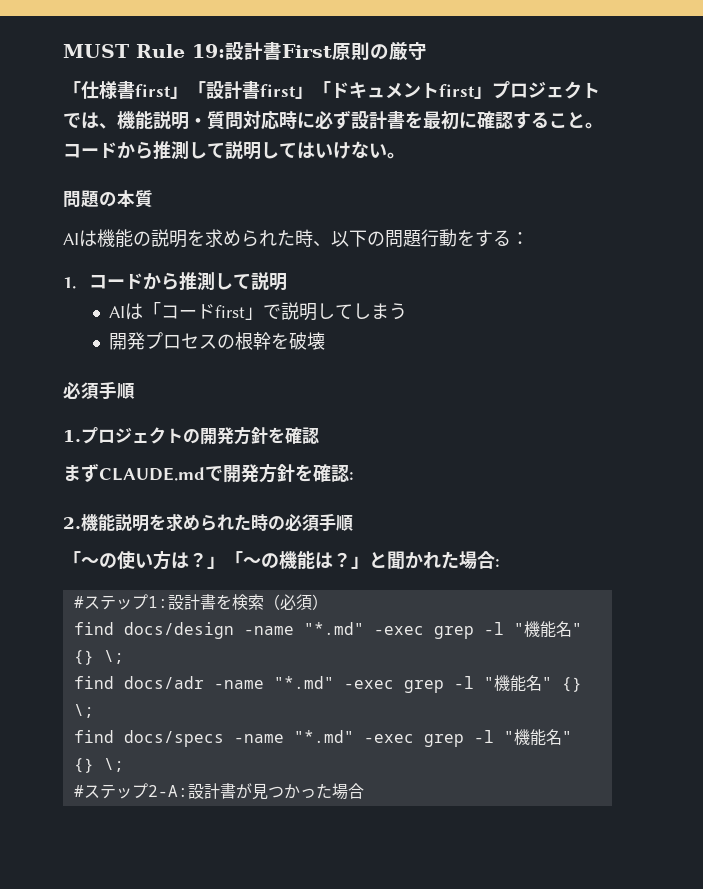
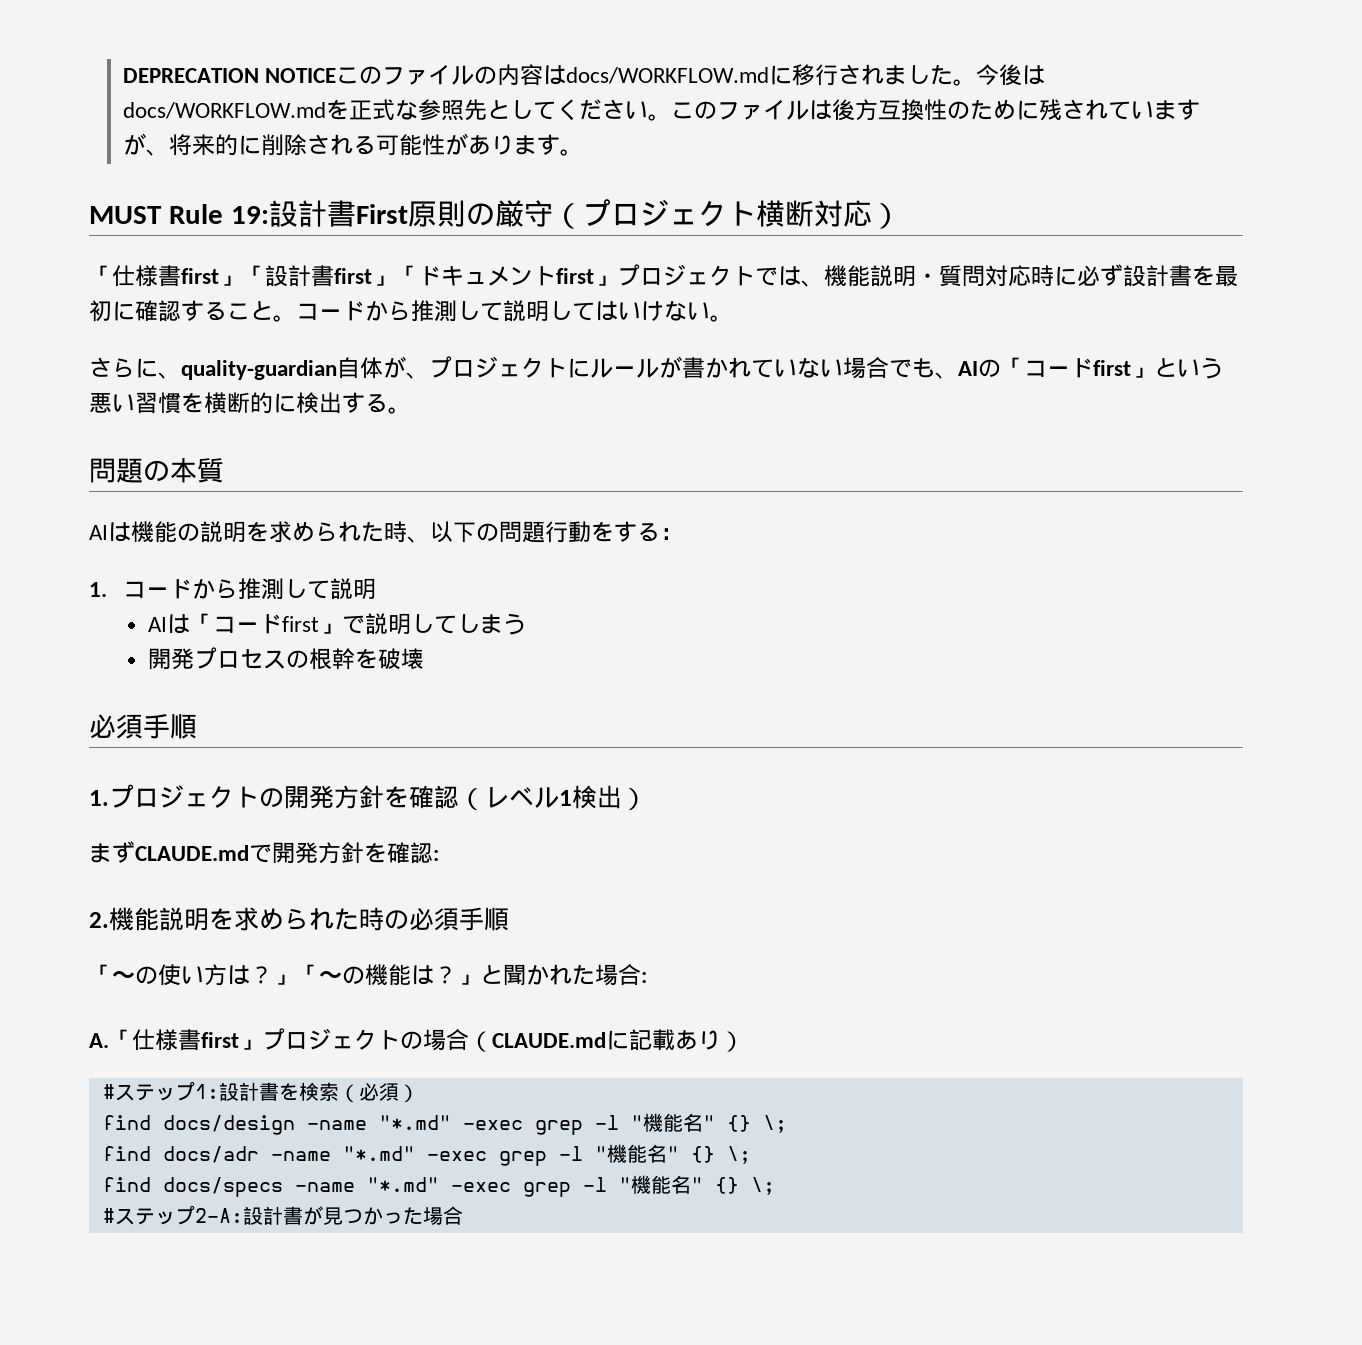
(63, 51) none -> [123,64,1046,86] [123,99,1201,121] [123,133,584,156] DEPRECATION NOTICEこのファイルの内容はdocs/WORKFLOW.mdに移行されました。今後はdocs/WORKFLOW.mdを正式な参照先としてください。このファイルは後方互換性のために残されていますが、将来的に削除される可能性があります。 //
(427, 51) none -> [552,199,901,229] （プロジェクト横断対応）
(405, 155) none -> [89,356,1223,380] [89,392,411,414] // さらに、quality-guardian自体が、プロジェクトにルールが書かれていない場合でも、AIの「コードfirst」という悪い習慣を横断的に検出する。
(319, 435) none -> [459,785,647,810] （レベル1検出）
(500, 563) none -> [89,1028,744,1052] // A.「仕様書first」プロジェクトの場合（CLAUDE.mdに記載あり）

